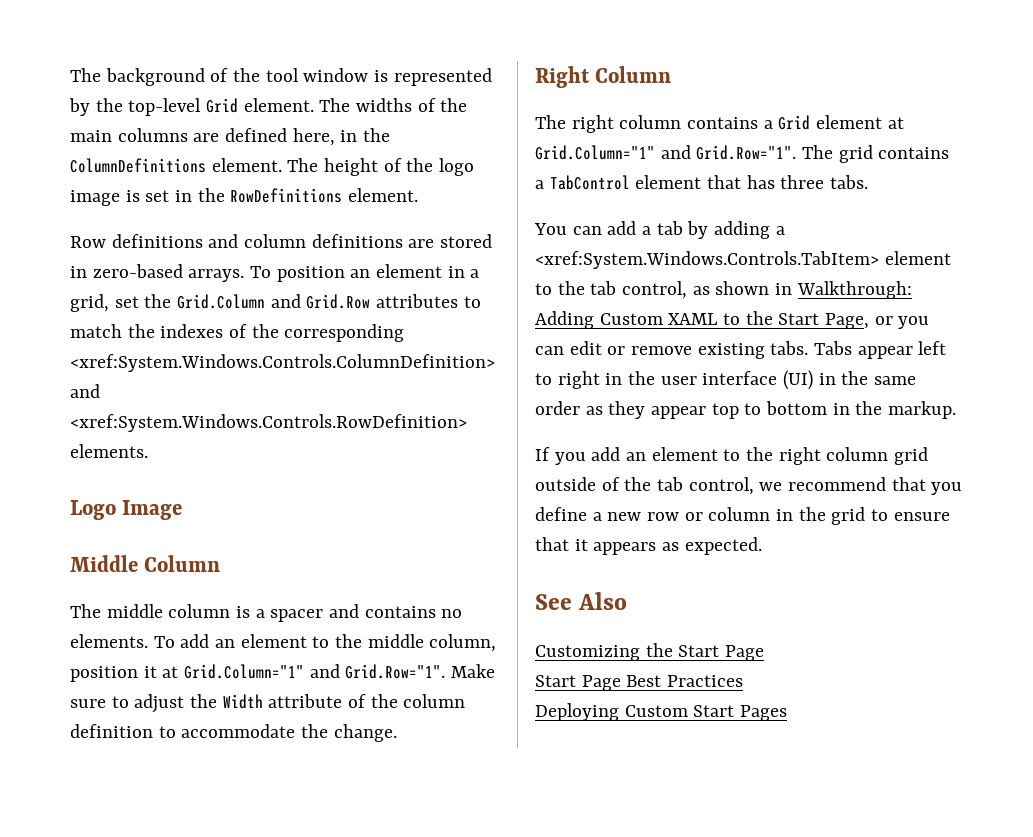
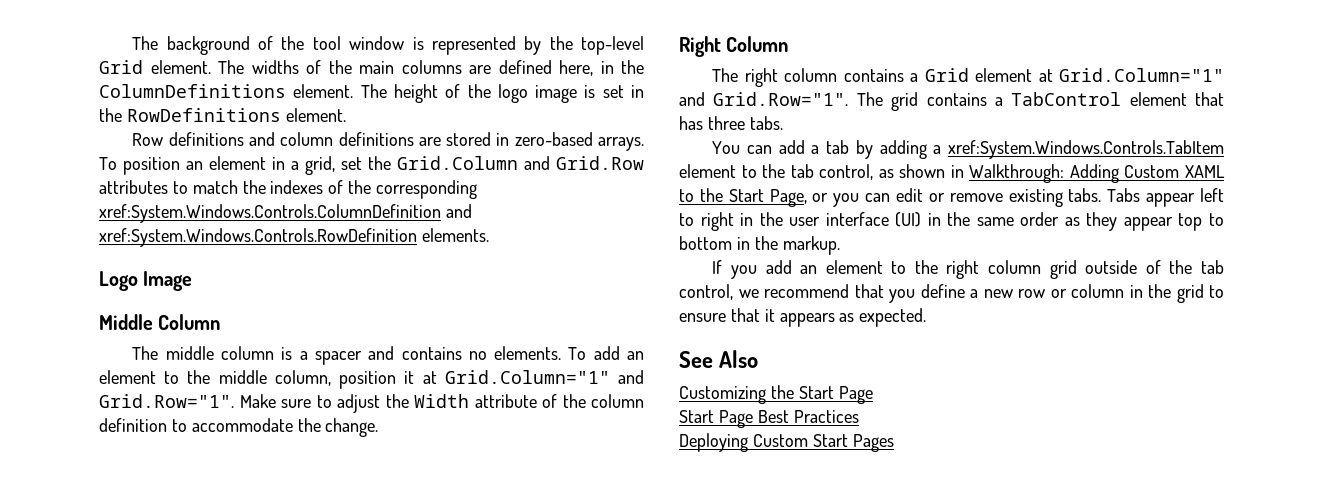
[70,354,495,372] [70,384,100,398] [70,414,467,432] <xref:System.Windows.Controls.ColumnDefinition> and <xref:System.Windows.Controls.RowDefinition> -> [99,204,472,223] [99,228,417,247] xref:System.Windows.Controls.ColumnDefinition and xref:System.Windows.Controls.RowDefinition
[535,251,879,269] <xref:System.Windows.Controls.TabItem> -> [948,140,1225,159] xref:System.Windows.Controls.TabItem

